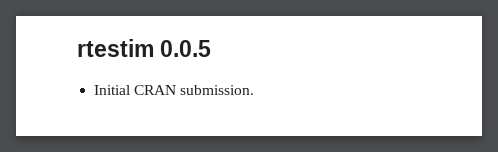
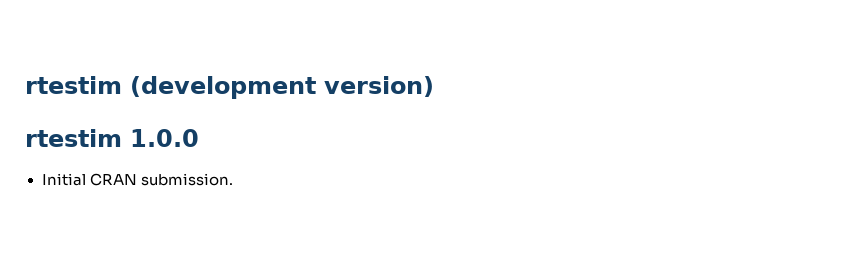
[77,39,212,57] rtestim 0.0.5 -> [25,76,434,99] [25,129,199,147] rtestim (development version) // rtestim 1.0.0

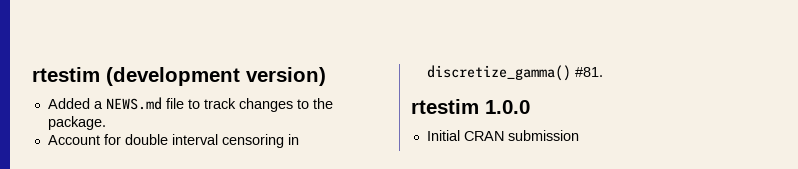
(434, 86) none -> [47,97,333,112] [47,116,106,130] [47,134,299,148] [426,65,603,81] // Added a NEWS.md file to track changes to the package. // Account for double interval censoring in discretize_gamma() #81.
[140,173,233,186] submission. -> [507,130,579,141] submission

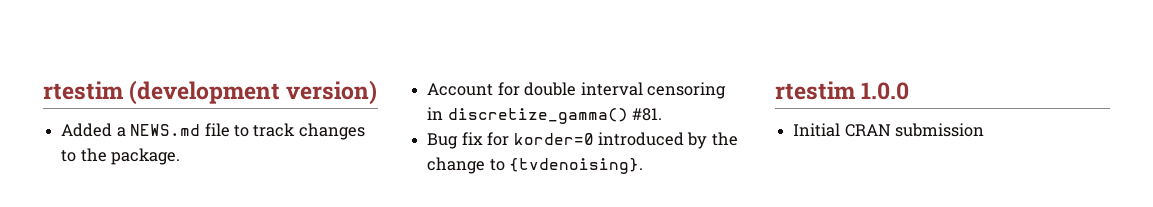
(603, 72) none -> [427,132,738,149] [427,157,644,174] // Bug fix for korder=0 introduced by the change to {tvdenoising}.

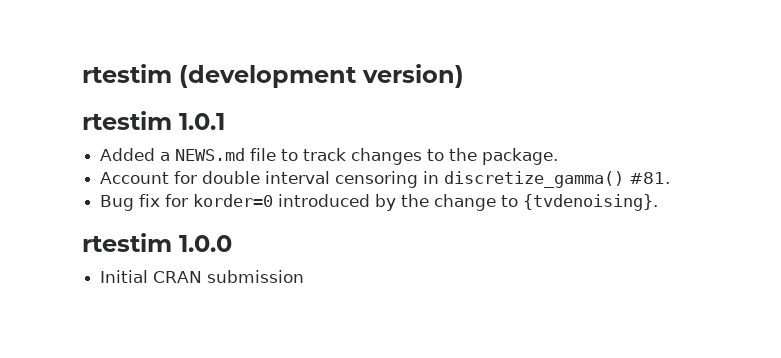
(378, 92) none -> [82,111,225,130] // rtestim 1.0.1

